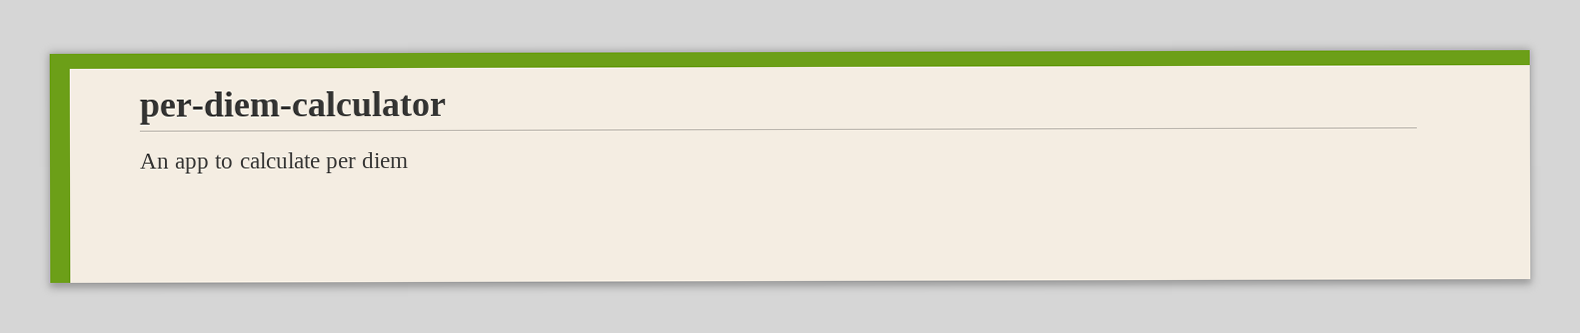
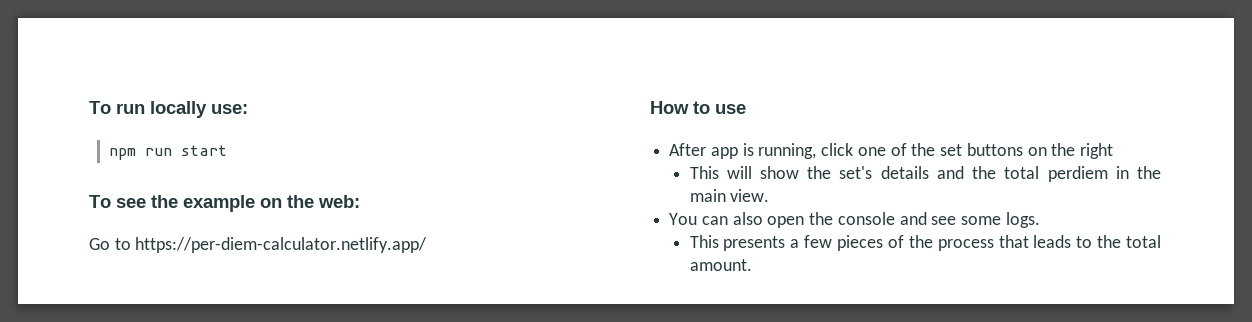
[139,90,446,125] [139,151,410,174] per-diem-calculator // An app to calculate per diem -> [89,101,248,118] [109,145,228,160] [89,195,360,212] [89,237,428,253] [650,101,746,114] [669,143,1113,159] [689,166,1161,182] [689,189,770,202] [669,212,1040,228] [689,235,1161,251] [689,259,752,271] To run locally use: // npm run start // To see the example on the web: // Go to https://per-diem-calculator.netlify.app/ // How to use // After app is running, click one of the set buttons on the right // This will show the set's details and the total perdiem in the main view. // You can also open the console and see some logs. // This presents a few pieces of the process that leads to the total amount.

